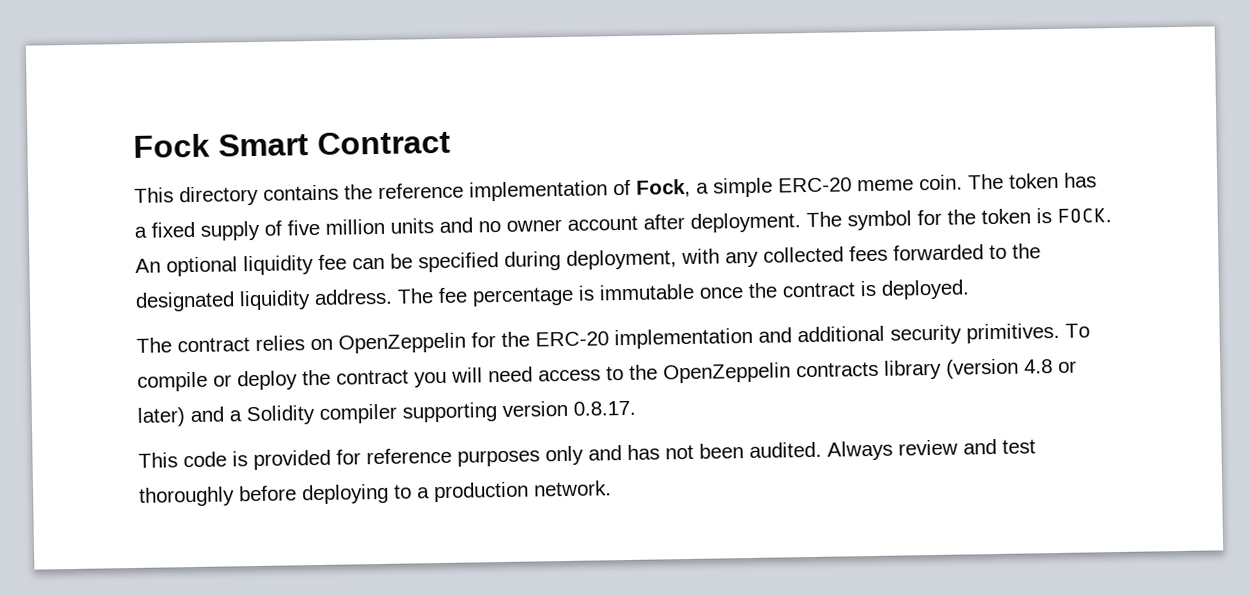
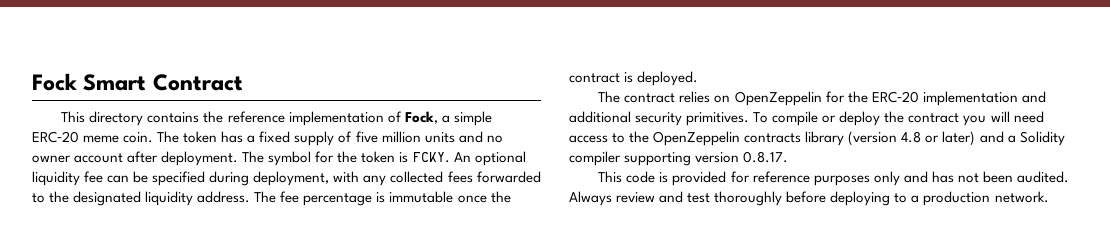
[1057,208,1112,223] FOCK. -> [412,152,450,163] FCKY.

